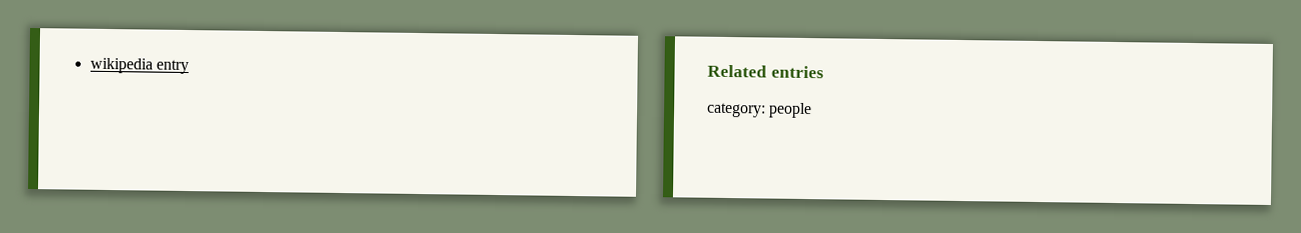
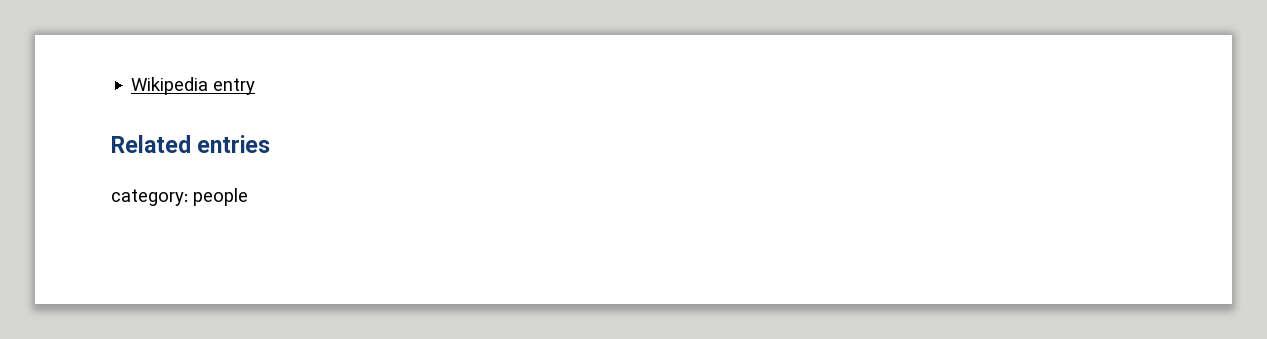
[89,57,153,74] wikipedia -> [131,77,209,95] Wikipedia

